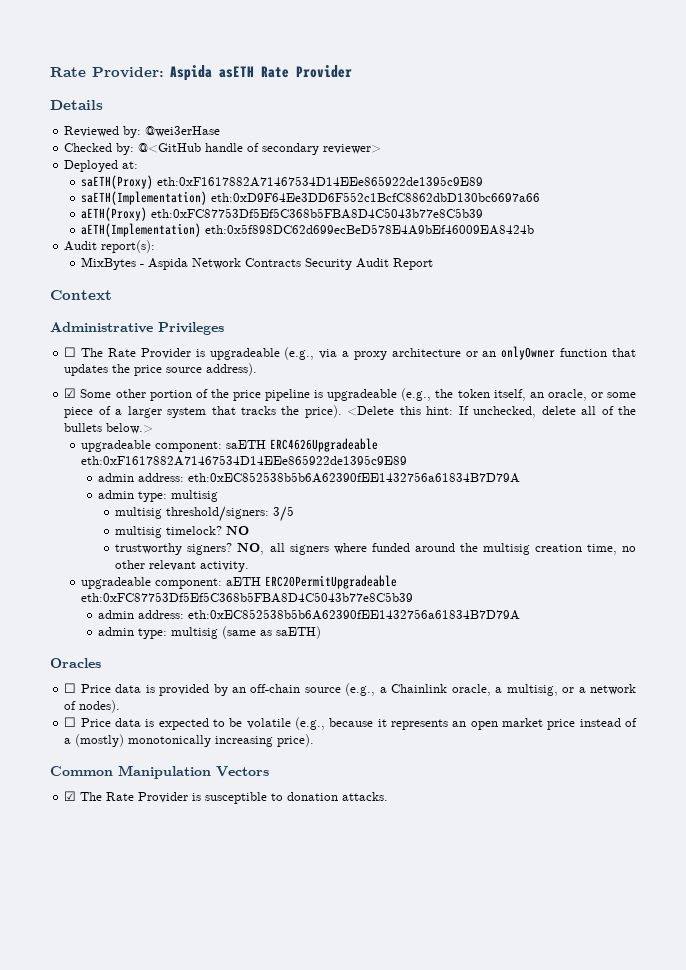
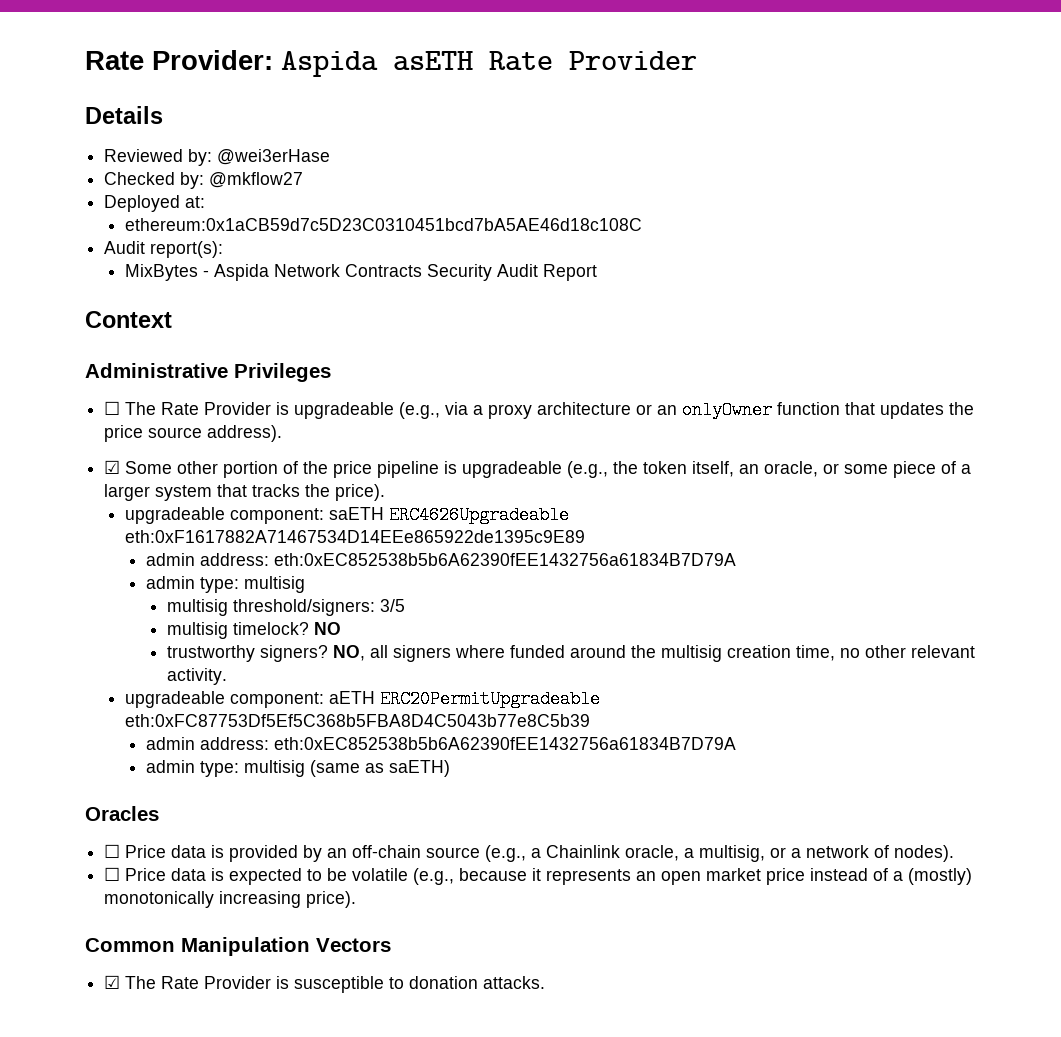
[138,143,382,155] [64,160,139,172] [81,175,484,189] [81,191,541,205] [81,207,484,221] [81,223,535,237] @<GitHub handle of secondary reviewer> // Deployed at: // saETH(Proxy) eth:0xF1617882A71467534D14EEe865922de1395c9E89 // saETH(Implementation) eth:0xD9F64Ee3DD6F552c1BcfC8862dbD130bc6697a66 // aETH(Proxy) eth:0xFC87753Df5Ef5C368b5FBA8D4C5043b77e8C5b39 // aETH(Implementation) eth:0x5f898DC62d699ecBeD578E4A9bEf46009EA8424b -> [209,172,304,188] [104,195,206,212] [125,218,643,231] @mkflow27 // Deployed at: // ethereum:0x1aCB59d7c5D23C0310451bcd7bA5AE46d18c108C
[347,406,637,418] [64,423,154,434] <Delete this hint: If unchecked, delete all of the bullets below.> -> (386, 492) none

